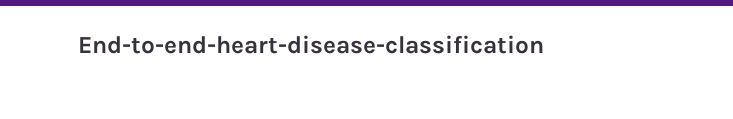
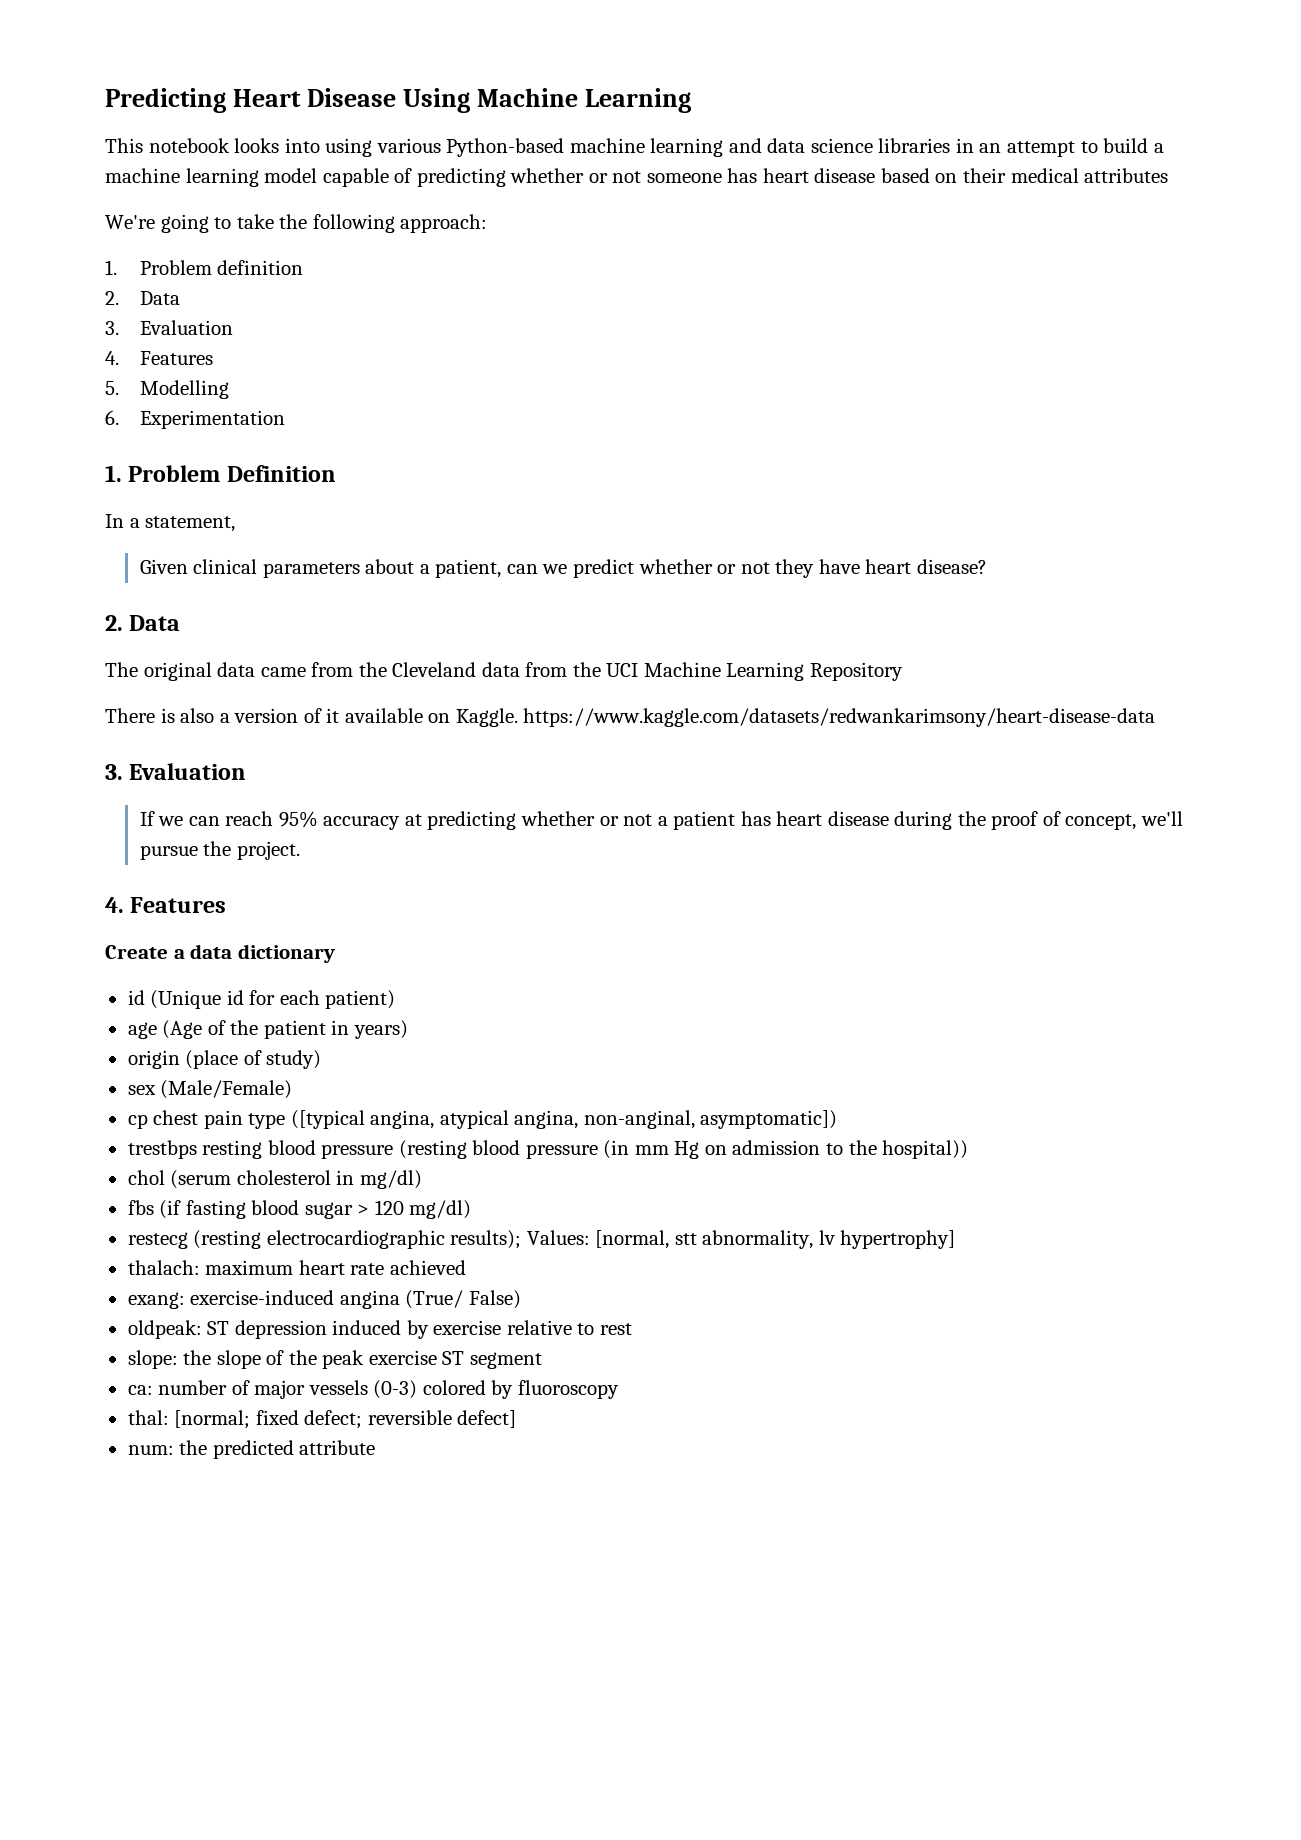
[78,35,544,54] End-to-end-heart-disease-classification -> [105,88,692,113] [105,138,1164,157] [105,168,1169,187] [105,214,488,233] [105,260,304,275] [105,291,180,305] [105,320,233,335] [105,351,213,365] [105,380,229,399] [105,410,285,429] [105,465,336,482] [105,514,236,532] [139,559,987,578] [105,615,181,631] [105,662,903,681] [105,708,1156,727] [105,763,247,780] [139,811,1183,830] [139,841,300,860] [105,897,227,913] [105,944,335,963] [127,990,396,1009] [127,1020,408,1039] [127,1050,322,1069] [127,1080,293,1099] [127,1110,838,1129] [127,1140,969,1159] [127,1170,422,1189] [127,1200,472,1219] [127,1230,956,1249] [127,1260,466,1275] [127,1290,521,1309] [127,1320,632,1339] [127,1350,542,1369] [127,1380,619,1399] [127,1410,517,1429] [127,1440,376,1459] Predicting Heart Disease Using Machine Learning // This notebook looks into using various Python-based machine learning and data science libraries in an attempt to build a machine learning model capable of predicting whether or not someone has heart disease based on their medical attributes // We're going to take the following approach: // 1. Problem definition // 2. Data // 3. Evaluation // 4. Features // 5. Modelling // 6. Experimentation // 1. Problem Definition // In a statement, // Given clinical parameters about a patient, can we predict whether or not they have heart disease? // 2. Data // The original data came from the Cleveland data from the UCI Machine Learning Repository // There is also a version of it available on Kaggle. https://www.kaggle.com/datasets/redwankarimsony/heart-disease-data // 3. Evaluation // If we can reach 95% accuracy at predicting whether or not a patient has heart disease during the proof of concept, we'll pursue the project. // 4. Features // Create a data dictionary // id (Unique id for each patient) // age (Age of the patient in years) // origin (place of study) // sex (Male/Female) // cp chest pain type ([typical angina, atypical angina, non-anginal, asymptomatic]) // trestbps resting blood pressure (resting blood pressure (in mm Hg on admission to the hospital)) // chol (serum cholesterol in mg/dl) // fbs (if fasting blood sugar > 120 mg/dl) // restecg (resting electrocardiographic results); Values: [normal, stt abnormality, lv hypertrophy] // thalach: maximum heart rate achieved // exang: exercise-induced angina (True/ False) // oldpeak: ST depression induced by exercise relative to rest // slope: the slope of the peak exercise ST segment // ca: number of major vessels (0-3) colored by fluoroscopy // thal: [normal; fixed defect; reversible defect] // num: the predicted attribute

